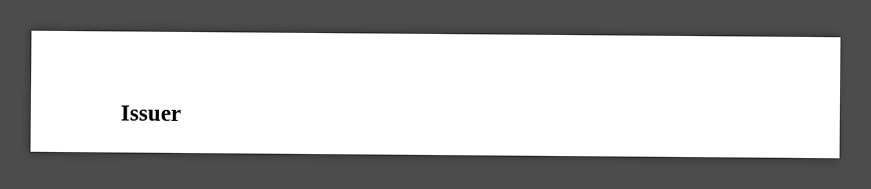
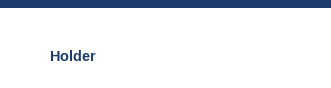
[120,105,181,121] Issuer -> [50,50,96,61] Holder

